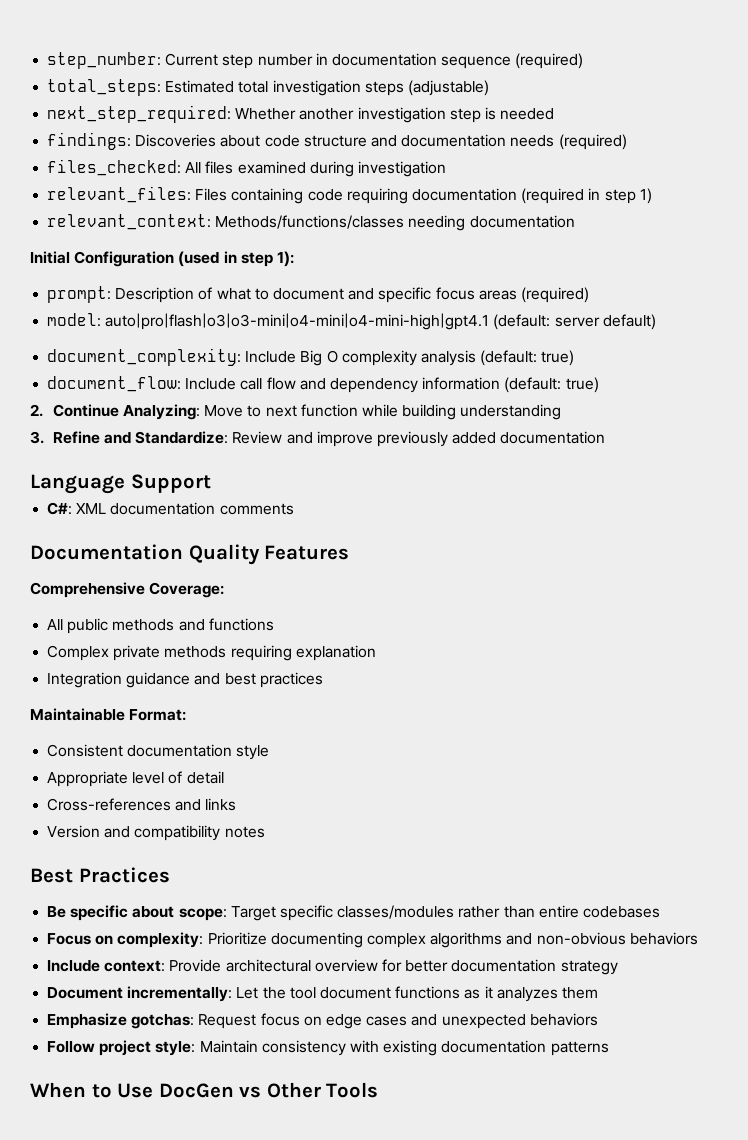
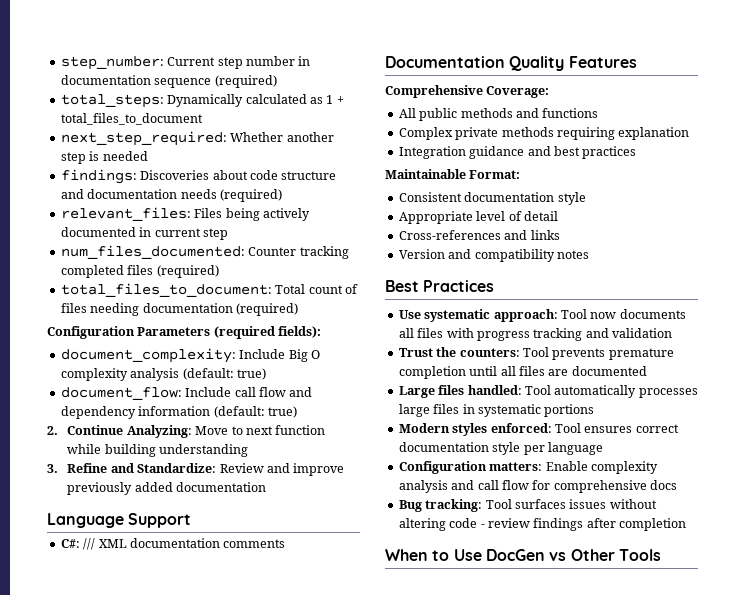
[165,80,489,96] Estimated total investigation steps (adjustable) -> [167,94,344,107] [60,113,203,125] Dynamically calculated as 1 + total_files_to_document
[357,107,446,123] investigation -> (334, 137) none
[47,159,446,177] [47,186,652,204] [47,214,575,231] [30,251,294,267] [47,286,589,303] [47,313,656,330] files_checked: All files examined during investigation // relevant_files: Files containing code requiring documentation (required in step 1) // relevant_context: Methods/functions/classes needing documentation // Initial Configuration (used in step 1): // prompt: Description of what to document and specific focus areas (required) // model: auto|pro|flash|o3|o3-mini|o4-mini|o4-mini-high|gpt4.1 (default: server default) -> [60,207,310,221] [60,227,228,240] [60,245,349,259] [60,265,219,278] [60,283,358,297] [60,303,298,316] [47,326,322,339] relevant_files: Files being actively documented in current step // num_files_documented: Counter tracking completed files (required) // total_files_to_document: Total count of files needing documentation (required) // Configuration Parameters (required fields):
(73, 508) none -> [83,538,96,550] ///
[47,905,660,921] [47,932,698,948] [47,959,618,975] [47,986,598,1002] [47,1013,598,1029] [47,1040,609,1056] Be specific about scope: Target specific classes/modules rather than entire codebases // Focus on complexity: Prioritize documenting complex algorithms and non-obvious behaviors // Include context: Provide architectural overview for better documentation strategy // Document incrementally: Let the tool document functions as it analyzes them // Emphasize gotchas: Request focus on edge cases and unexpected behaviors // Follow project style: Maintain consistency with existing documentation patterns -> [398,309,686,322] [398,328,672,341] [398,347,674,360] [398,366,647,379] [398,385,698,398] [398,404,595,417] [398,423,679,436] [398,442,603,455] [398,461,658,474] [398,480,677,493] [398,499,657,512] [398,518,686,531] Use systematic approach: Tool now documents all files with progress tracking and validation // Trust the counters: Tool prevents premature completion until all files are documented // Large files handled: Tool automatically processes large files in systematic portions // Modern styles enforced: Tool ensures correct documentation style per language // Configuration matters: Enable complexity analysis and call flow for comprehensive docs // Bug tracking: Tool surfaces issues without altering code - review findings after completion

